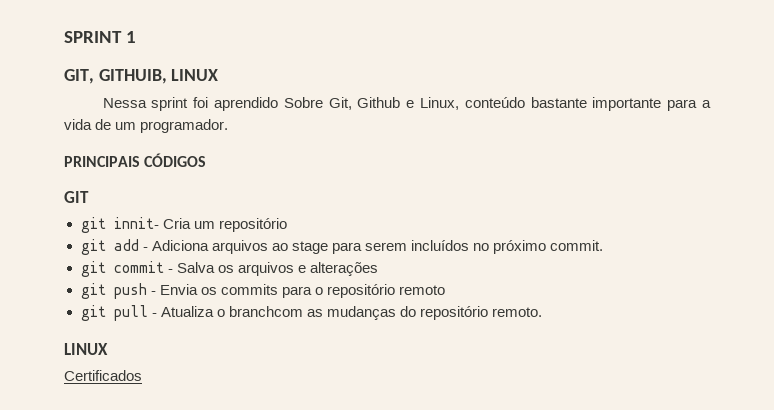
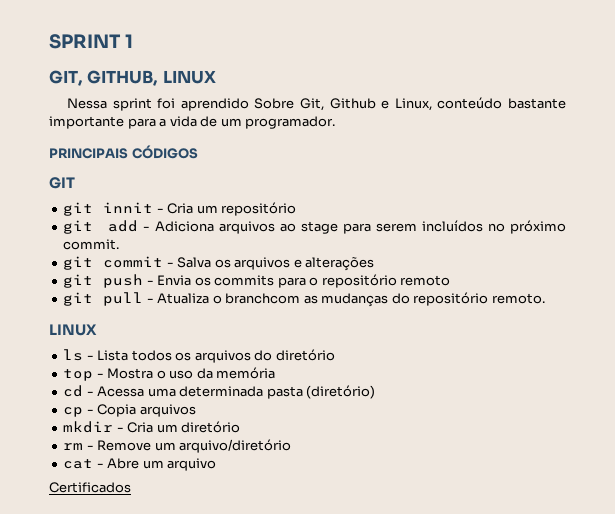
[98,69,167,84] GITHUIB, -> [87,70,159,86] GITHUB,
[113,217,159,229] innit- -> [103,202,164,213] innit -
(108, 349) none -> [63,349,335,363] [63,367,276,381] [63,385,376,399] [63,404,196,417] [63,421,241,433] [63,439,292,453] [63,458,217,471] // ls - Lista todos os arquivos do diretório // top - Mostra o uso da memória // cd - Acessa uma determinada pasta (diretório) // cp - Copia arquivos // mkdir - Cria um diretório // rm - Remove um arquivo/diretório // cat - Abre um arquivo

